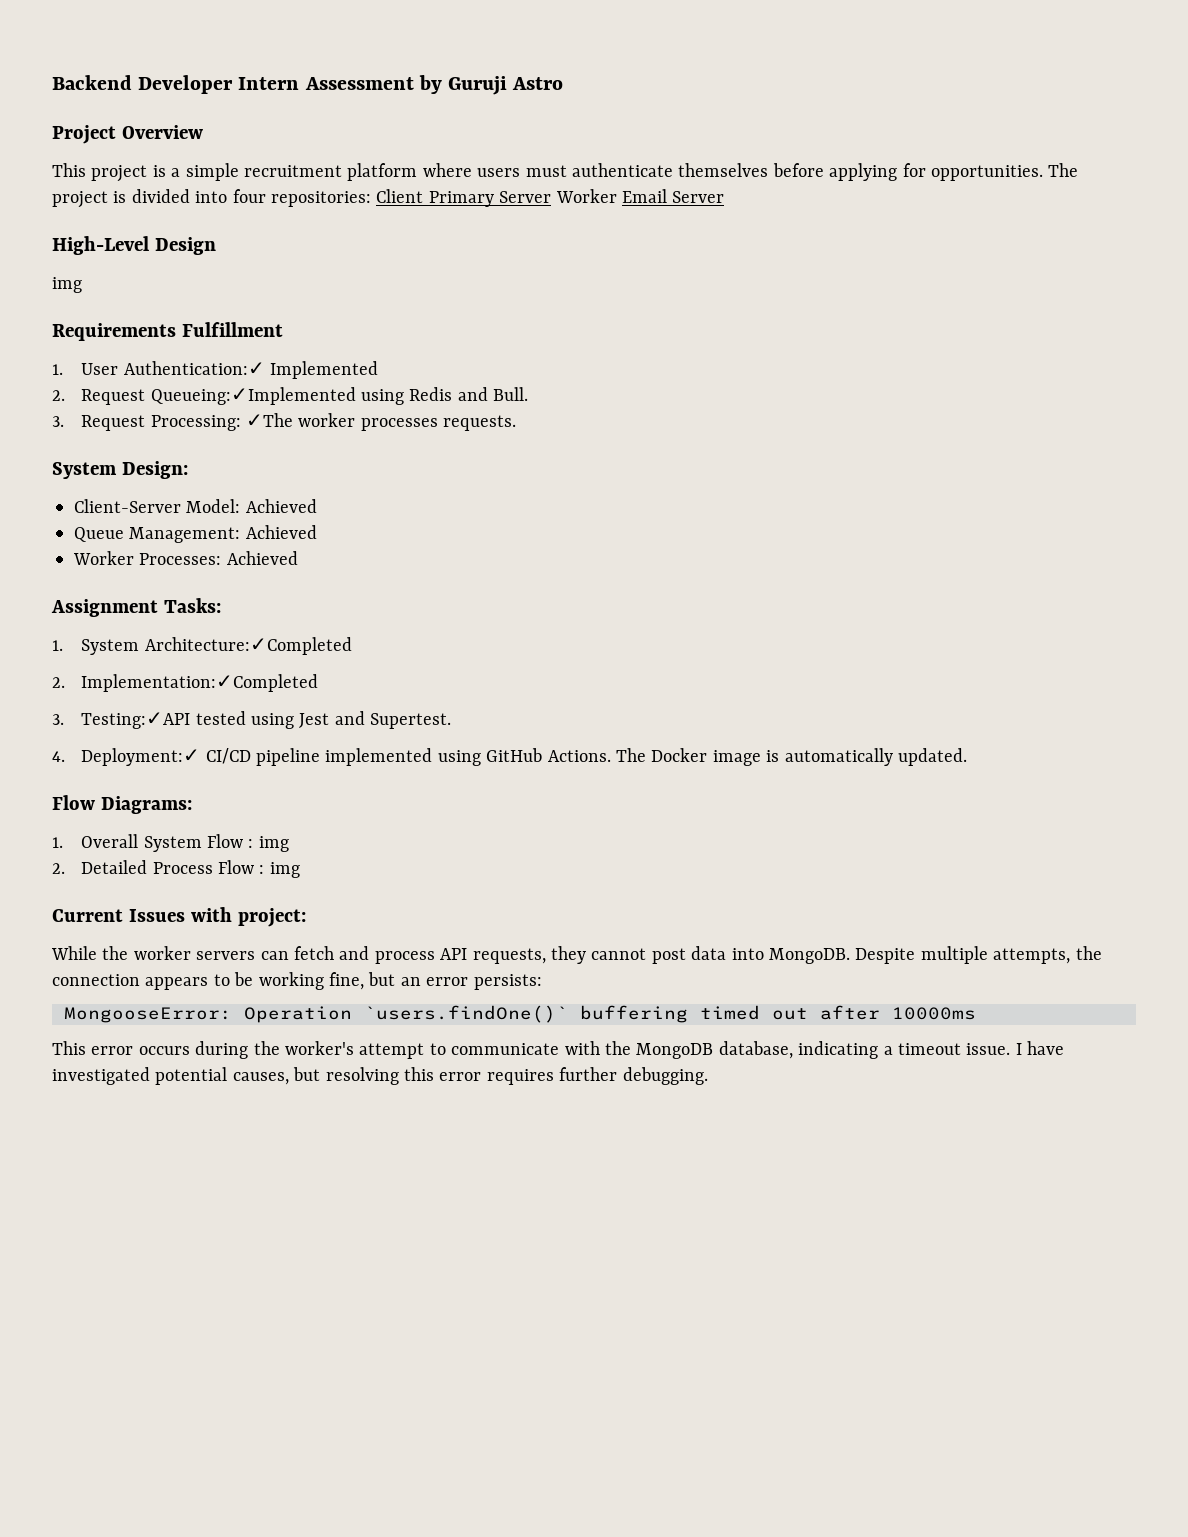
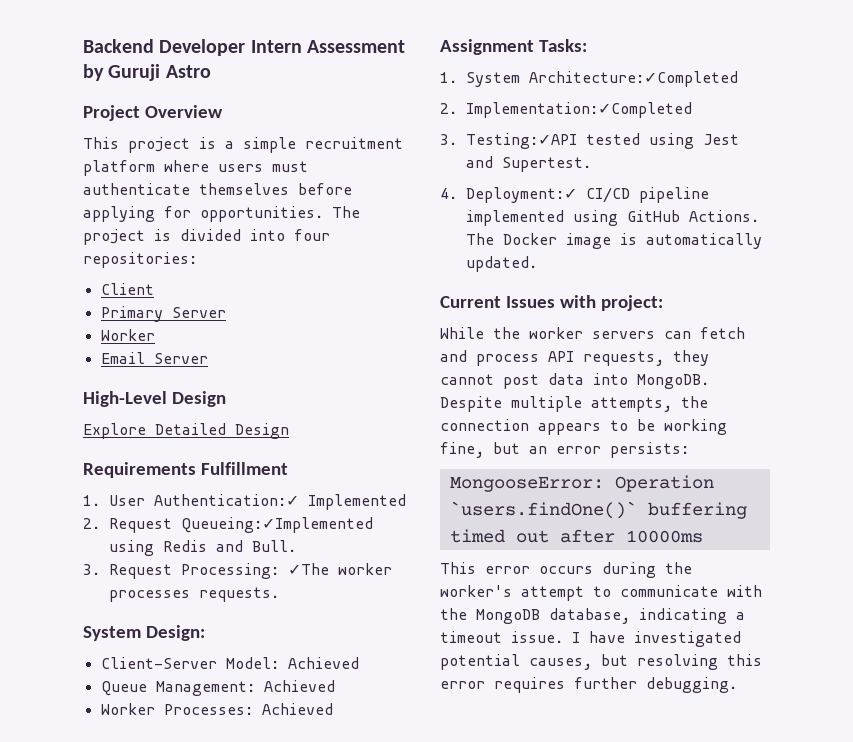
(371, 199) none -> (197, 260) //
(424, 196) none -> (154, 289) //
[555,189,617,203] Worker -> [100,329,155,341] // Worker //
[52,277,82,293] img -> [83,423,289,439] Explore Detailed Design
[52,795,192,814] [52,834,289,852] [52,860,300,878] // Flow Diagrams: // 1. Overall System Flow : img // 2. Detailed Process Flow : img -> (537, 264) none

